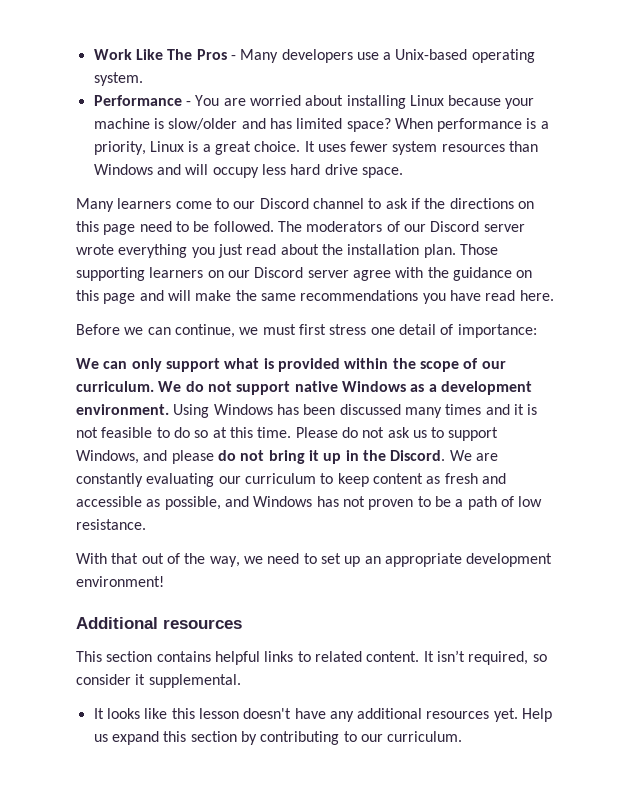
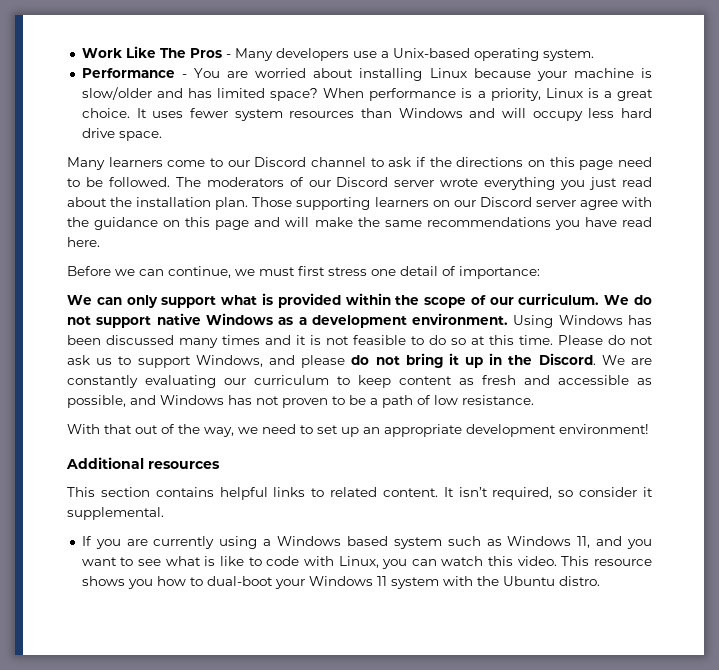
[93,708,553,722] [93,731,463,745] It looks like this lesson doesn't have any additional resources yet. Help us expand this section by contributing to our curriculum. -> [81,536,652,549] [81,556,652,569] [81,576,600,589] If you are currently using a Windows based system such as Windows 11, and you want to see what is like to code with Linux, you can watch this video. This resource shows you how to dual-boot your Windows 11 system with the Ubuntu distro.

